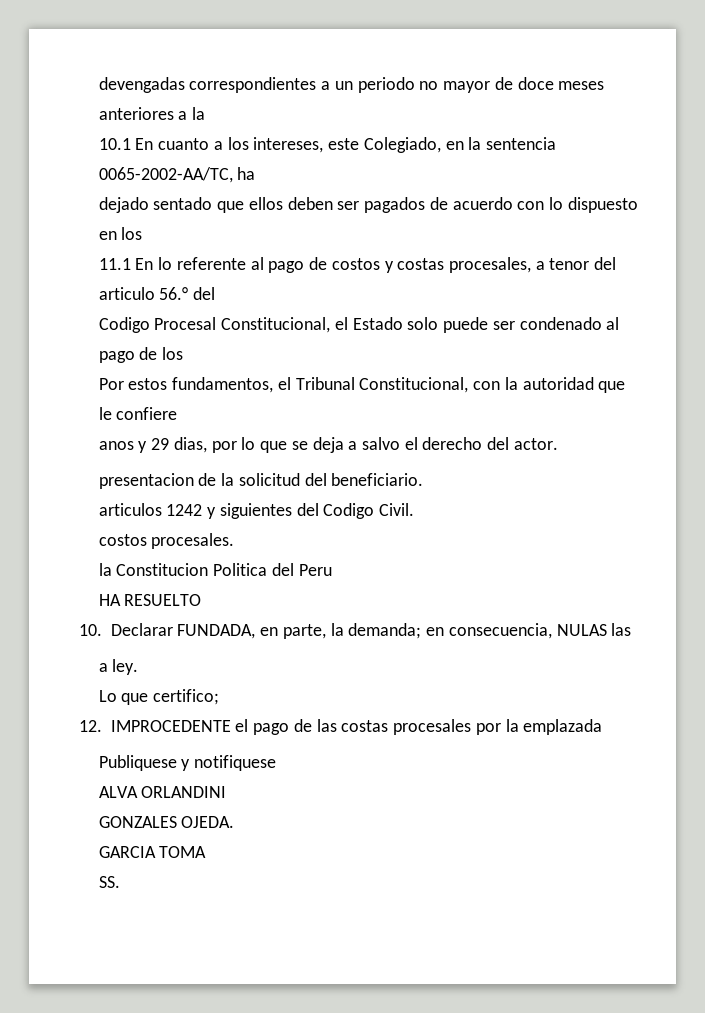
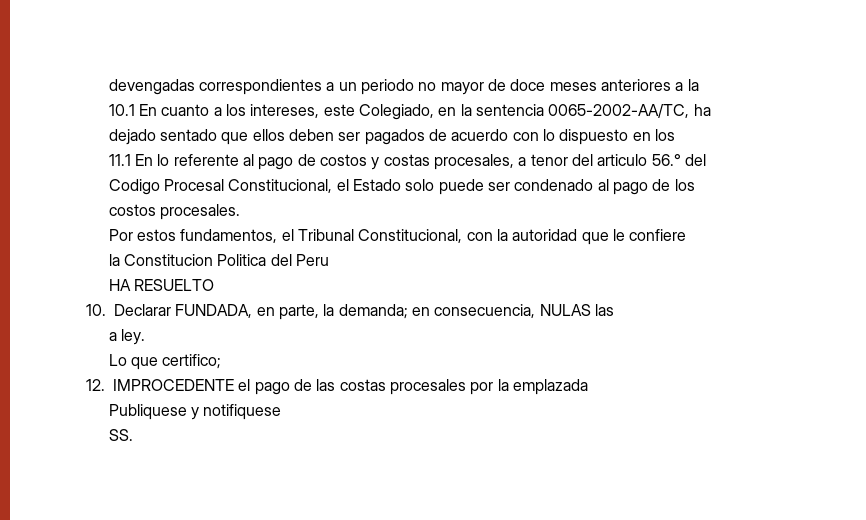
(184, 353) none -> [108,204,241,220] // costos procesales.
[98,437,558,453] [98,473,424,489] [98,503,415,519] [98,533,235,549] // anos y 29 dias, por lo que se deja a salvo el derecho del actor. // presentacion de la solicitud del beneficiario. // articulos 1242 y siguientes del Codigo Civil. // costos procesales. -> (687, 235) none
[98,786,227,798] [98,816,235,828] [98,846,207,858] // ALVA ORLANDINI // GONZALES OJEDA. // GARCIA TOMA -> (282, 412) none

